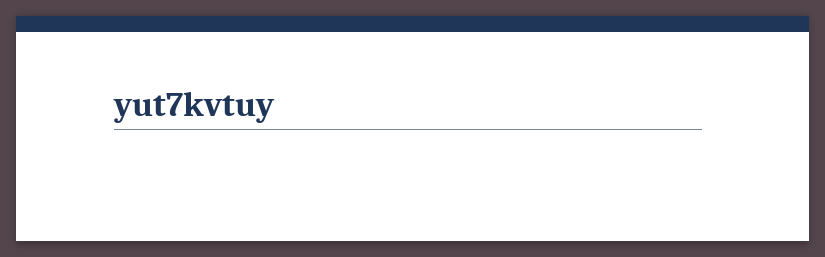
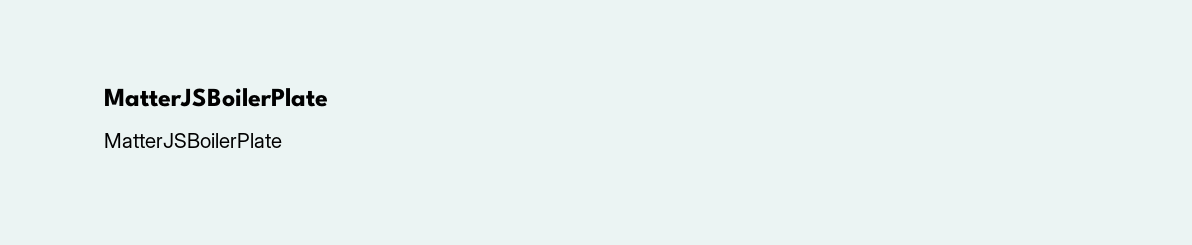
[113,91,275,123] yut7kvtuy -> [104,88,328,107] [104,133,282,148] MatterJSBoilerPlate // MatterJSBoilerPlate

